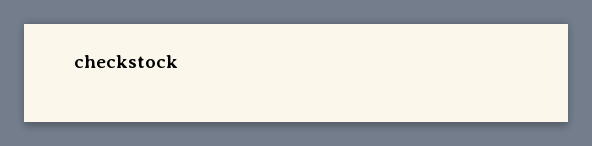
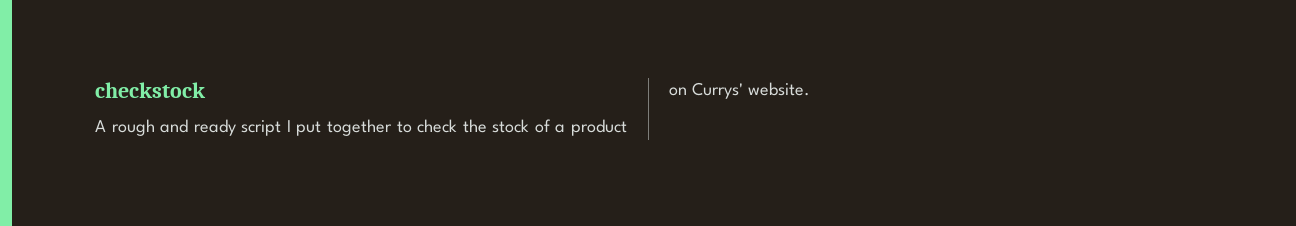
(178, 61) none -> [95,119,627,136] [669,82,810,99] // A rough and ready script I put together to check the stock of a product on Currys' website.

